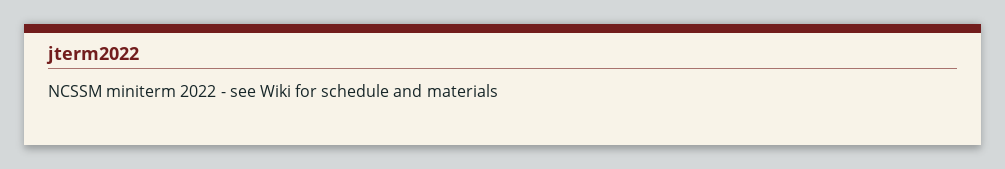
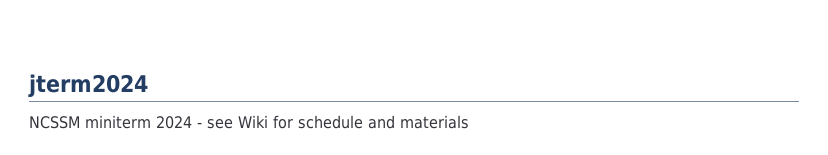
[46,46,139,64] jterm2022 -> [28,74,148,97] jterm2024
[180,85,217,97] 2022 -> [156,116,192,129] 2024

